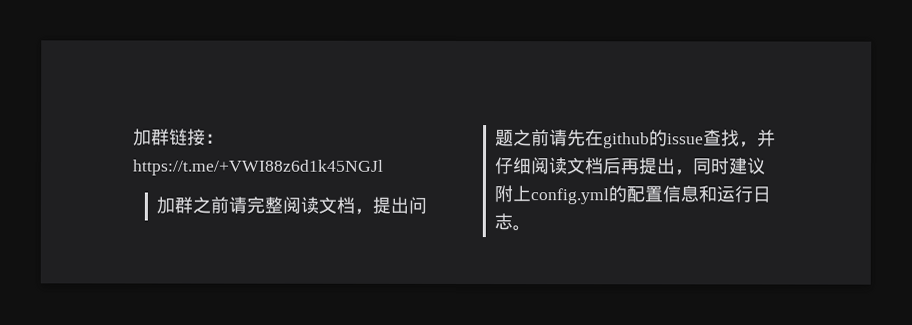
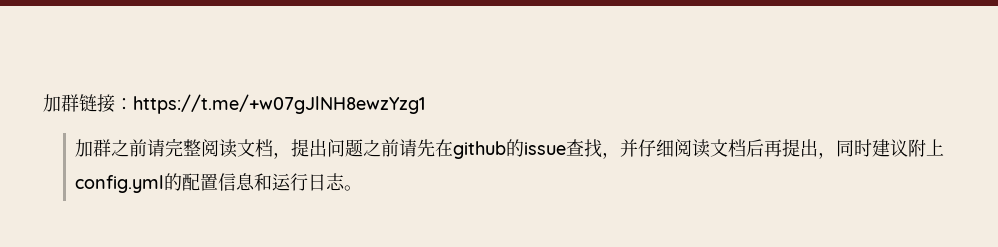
[132,159,384,176] https://t.me/+VWI88z6d1k45NGJl -> [133,94,425,114] https://t.me/+w07gJlNH8ewzYzg1

